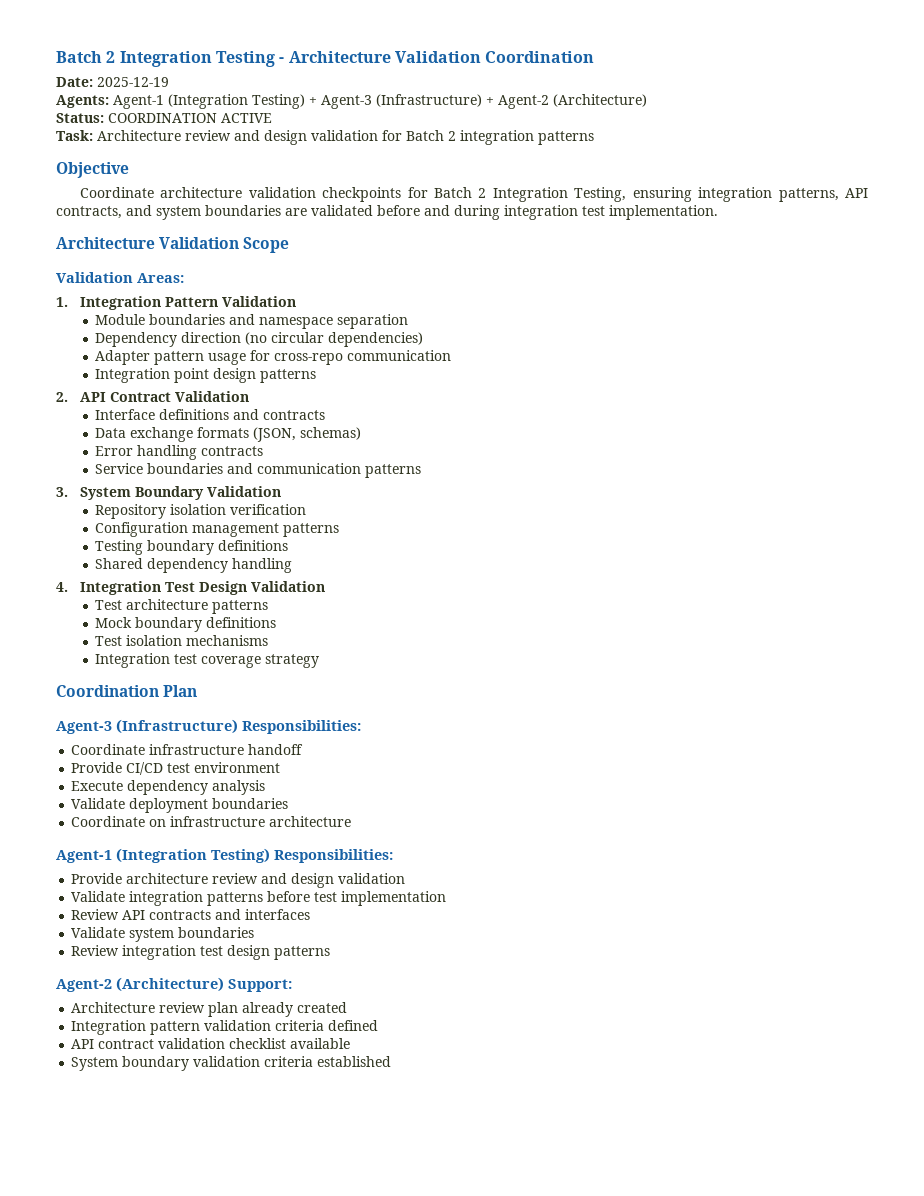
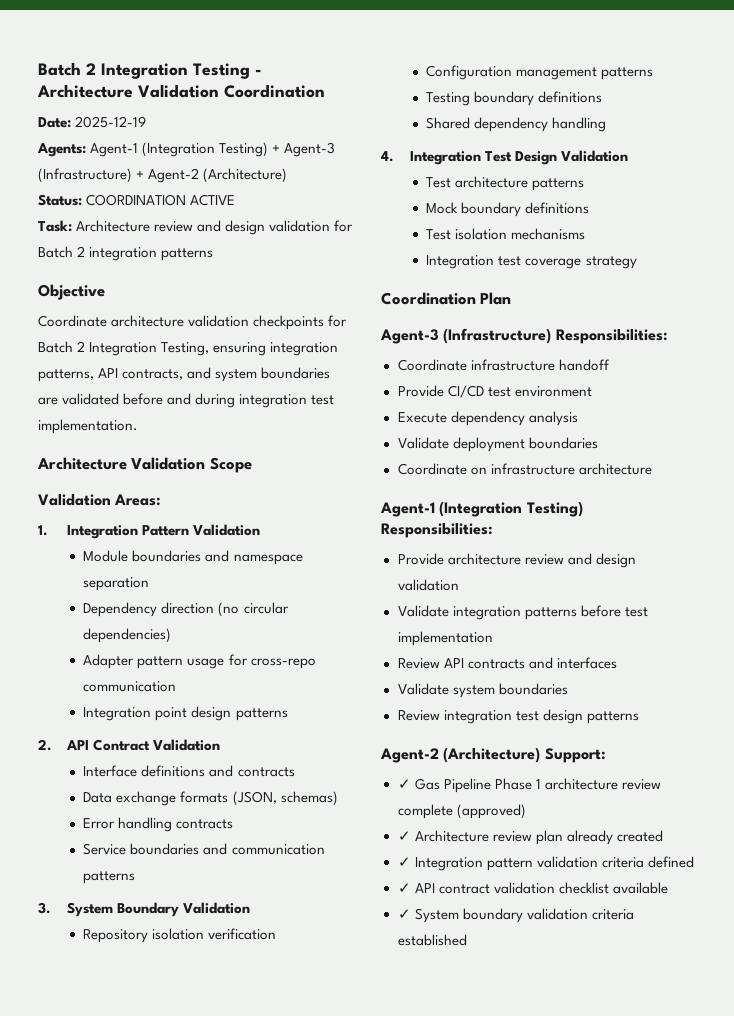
(292, 985) none -> [397,778,661,793] [397,804,526,819] [397,831,411,841] ✓ Gas Pipeline Phase 1 architecture review complete (approved) // ✓
(348, 1007) none -> [397,857,411,867] ✓
(379, 1025) none -> [397,883,411,893] ✓
(351, 1043) none -> [397,909,411,919] ✓

